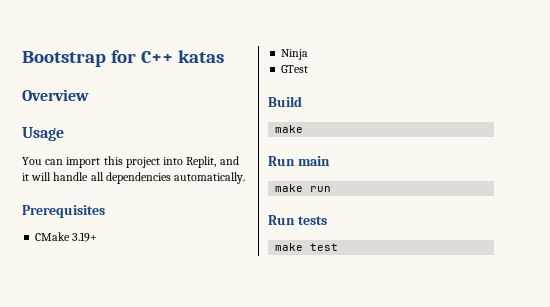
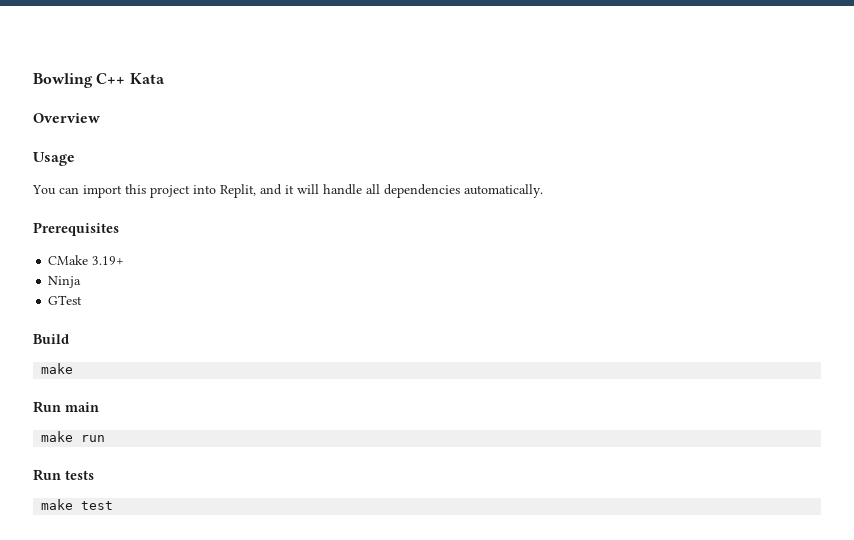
[22,50,224,67] Bootstrap for C++ katas -> [33,73,165,88] Bowling C++ Kata

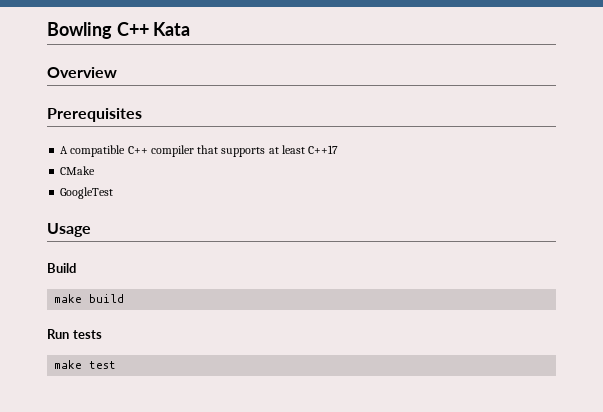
[33,152,75,166] [32,184,543,198] [33,222,119,236] [48,255,125,265] [48,276,82,288] [48,295,83,305] [33,334,69,344] [41,363,74,374] [33,401,99,413] [41,431,106,442] Usage // You can import this project into Replit, and it will handle all dependencies automatically. // Prerequisites // CMake 3.19+ // Ninja // GTest // Build // make // Run main // make run -> [47,108,142,122] [60,145,339,157] [60,166,96,175] [60,187,114,199] [47,223,91,237] [47,263,76,273] [54,294,125,303] Prerequisites // A compatible C++ compiler that supports at least C++17 // CMake // GoogleTest // Usage // Build // make build

